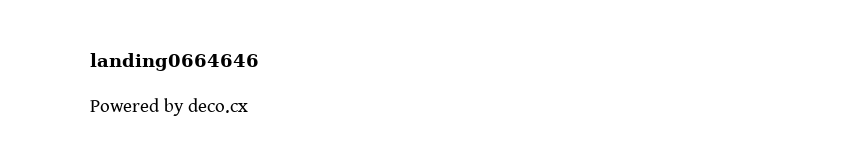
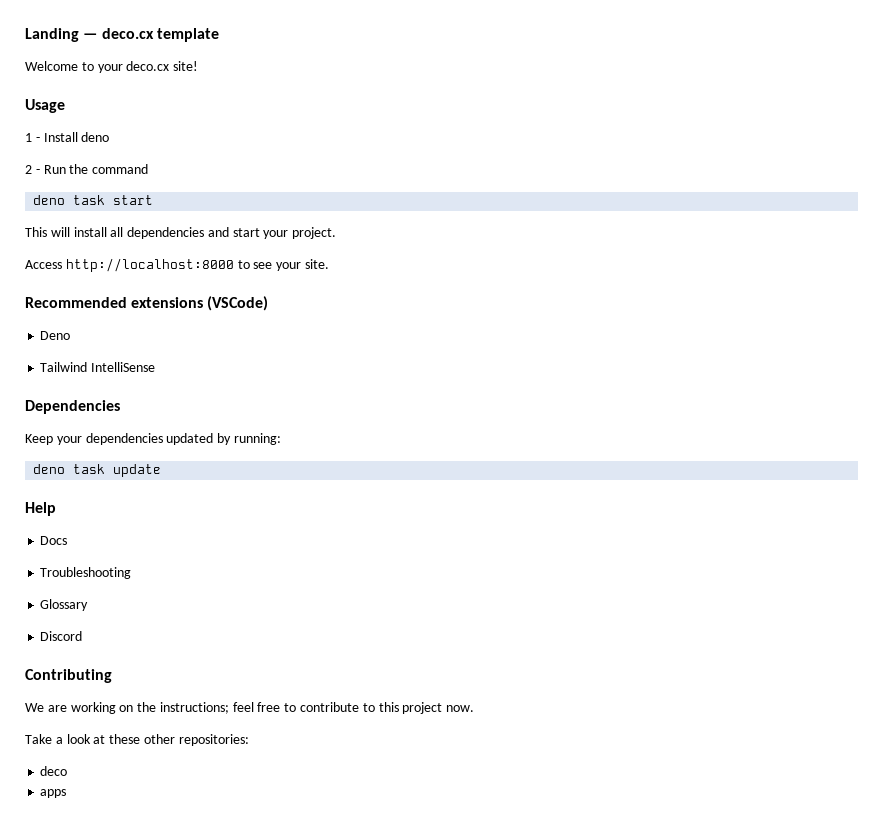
[90,53,259,71] [90,98,248,116] landing0664646 // Powered by deco.cx -> [25,28,219,42] [25,61,199,73] [25,99,65,113] [25,132,110,142] [25,164,149,174] [33,195,154,205] [25,227,337,239] [25,258,329,272] [25,296,269,311] [40,331,71,340] [40,362,156,372] [25,400,120,414] [25,433,281,445] [33,464,162,477] [25,502,56,516] [40,536,68,545] [40,567,132,579] [40,599,89,611] [40,631,83,641] [25,669,112,683] [25,702,475,714] [25,734,249,746] [40,766,68,776] [40,789,67,798] Landing — deco.cx template // Welcome to your deco.cx site! // Usage // 1 - Install deno // 2 - Run the command // deno task start // This will install all dependencies and start your project. // Access http://localhost:8000 to see your site. // Recommended extensions (VSCode) // Deno // Tailwind IntelliSense // Dependencies // Keep your dependencies updated by running: // deno task update // Help // Docs // Troubleshooting // Glossary // Discord // Contributing // We are working on the instructions; feel free to contribute to this project now. // Take a look at these other repositories: // deco // apps

